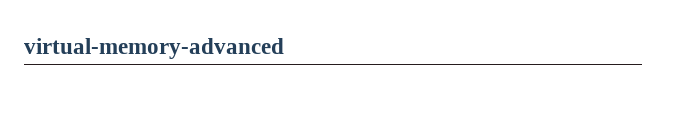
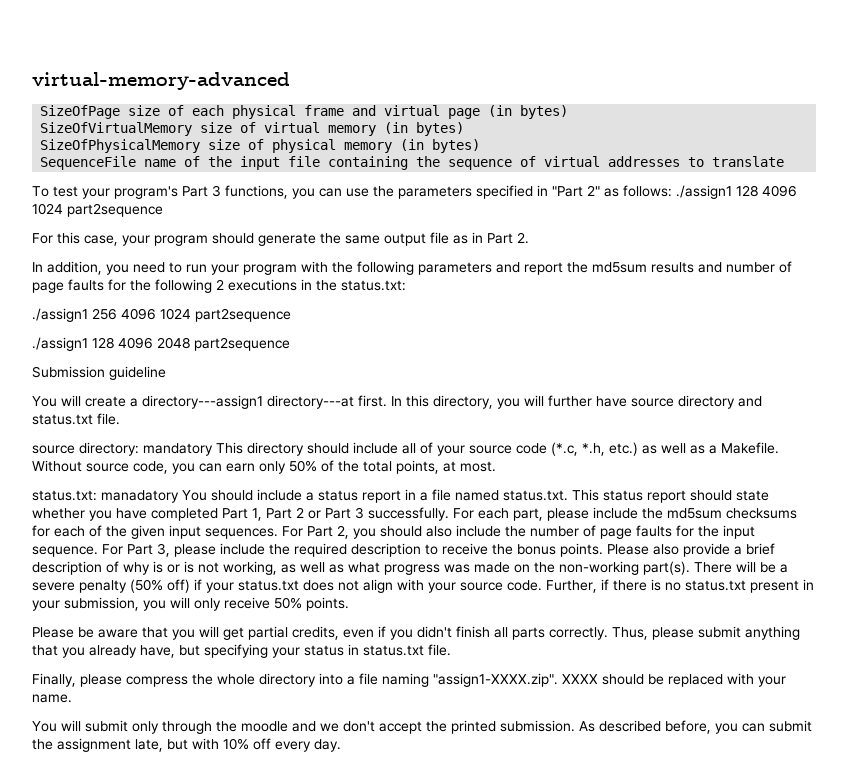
(284, 48) none -> [40,105,569,119] [40,122,465,136] [40,139,481,153] [40,156,785,170] [32,185,797,199] [32,203,163,217] [32,232,529,246] [32,261,792,275] [32,279,406,293] [32,308,291,322] [32,337,290,351] [32,366,166,380] [32,395,762,409] [32,413,120,425] [32,442,779,456] [32,460,496,474] [32,489,769,503] [32,507,797,521] [32,525,755,539] [32,543,775,557] [32,561,788,575] [32,579,814,593] [32,597,349,611] [32,626,800,640] [32,644,451,658] [32,673,786,687] [32,694,72,703] [32,720,812,734] [32,738,341,752] // SizeOfPage size of each physical frame and virtual page (in bytes) // SizeOfVirtualMemory size of virtual memory (in bytes) // SizeOfPhysicalMemory size of physical memory (in bytes) // SequenceFile name of the input file containing the sequence of virtual addresses to translate // To test your program's Part 3 functions, you can use the parameters specified in "Part 2" as follows: ./assign1 128 4096 1024 part2sequence // For this case, your program should generate the same output file as in Part 2. // In addition, you need to run your program with the following parameters and report the md5sum results and number of page faults for the following 2 executions in the status.txt: // ./assign1 256 4096 1024 part2sequence // ./assign1 128 4096 2048 part2sequence // Submission guideline // You will create a directory---assign1 directory---at first. In this directory, you will further have source directory and status.txt file. // source directory: mandatory This directory should include all of your source code (*.c, *.h, etc.) as well as a Makefile. Without source code, you can earn only 50% of the total points, at most. // status.txt: manadatory You should include a status report in a file named status.txt. This status report should state whether you have completed Part 1, Part 2 or Part 3 successfully. For each part, please include the md5sum checksums for each of the given input sequences. For Part 2, you should also include the number of page faults for the input sequence. For Part 3, please include the required description to receive the bonus points. Please also provide a brief description of why is or is not working, as well as what progress was made on the non-working part(s). There will be a severe penalty (50% off) if your status.txt does not align with your source code. Further, if there is no status.txt present in your submission, you will only receive 50% points. // Please be aware that you will get partial credits, even if you didn't finish all parts correctly. Thus, please submit anything that you already have, but specifying your status in status.txt file. // Finally, please compress the whole directory into a file naming "assign1-XXXX.zip". XXXX should be replaced with your name. // You will submit only through the moodle and we don't accept the printed submission. As described before, you can submit the assignment late, but with 10% off every day.

